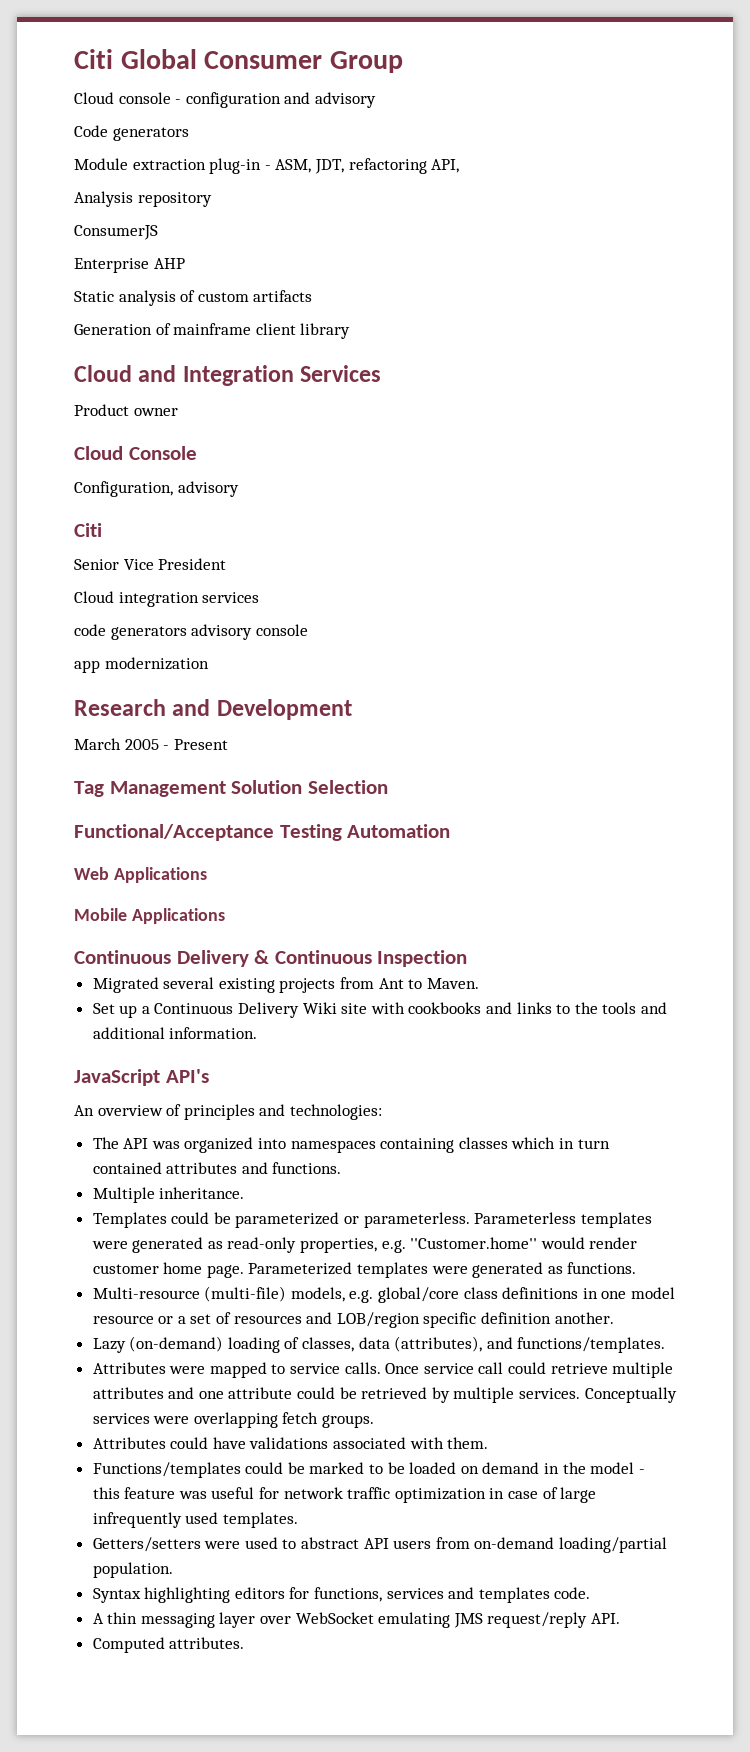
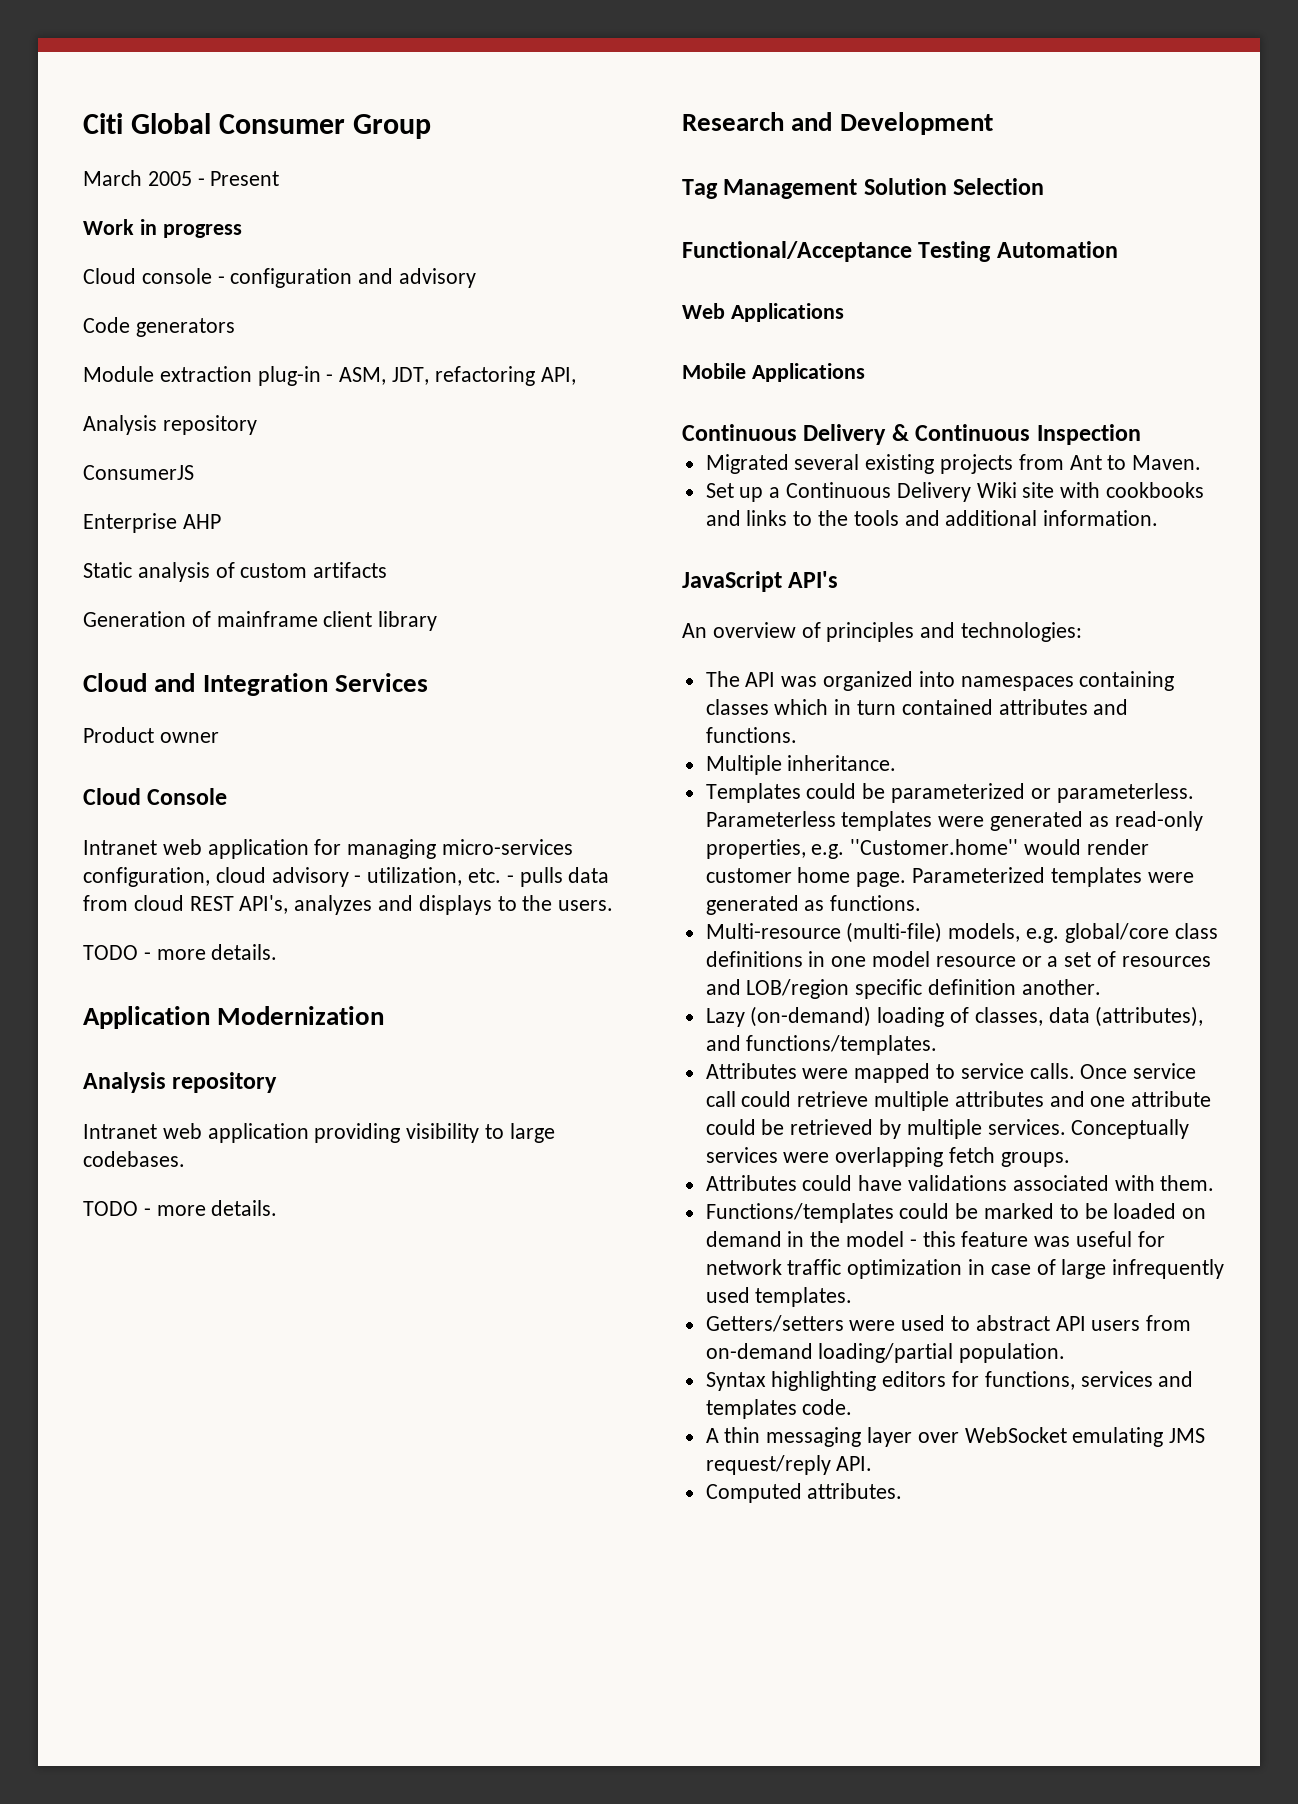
(403, 62) none -> [83,170,280,186] [83,219,242,238] // March 2005 - Present // Work in progress
[74,481,239,497] [74,523,102,537] [74,558,227,570] [74,591,260,607] [74,624,308,640] [74,657,209,673] Configuration, advisory // Citi // Senior Vice President // Cloud integration services // code generators advisory console // app modernization -> [83,839,574,859] [83,867,610,887] [83,895,614,915] [83,944,278,960] [83,1006,385,1029] [83,1072,278,1093] [83,1123,555,1143] [83,1151,185,1167] [83,1200,278,1216] Intranet web application for managing micro-services configuration, cloud advisory - utilization, etc. - pulls data from cloud REST API's, analyzes and displays to the users. // TODO - more details. // Application Modernization // Analysis repository // Intranet web application providing visibility to large codebases. // TODO - more details.
[74,738,228,750] // March 2005 - Present -> (993, 123) none

